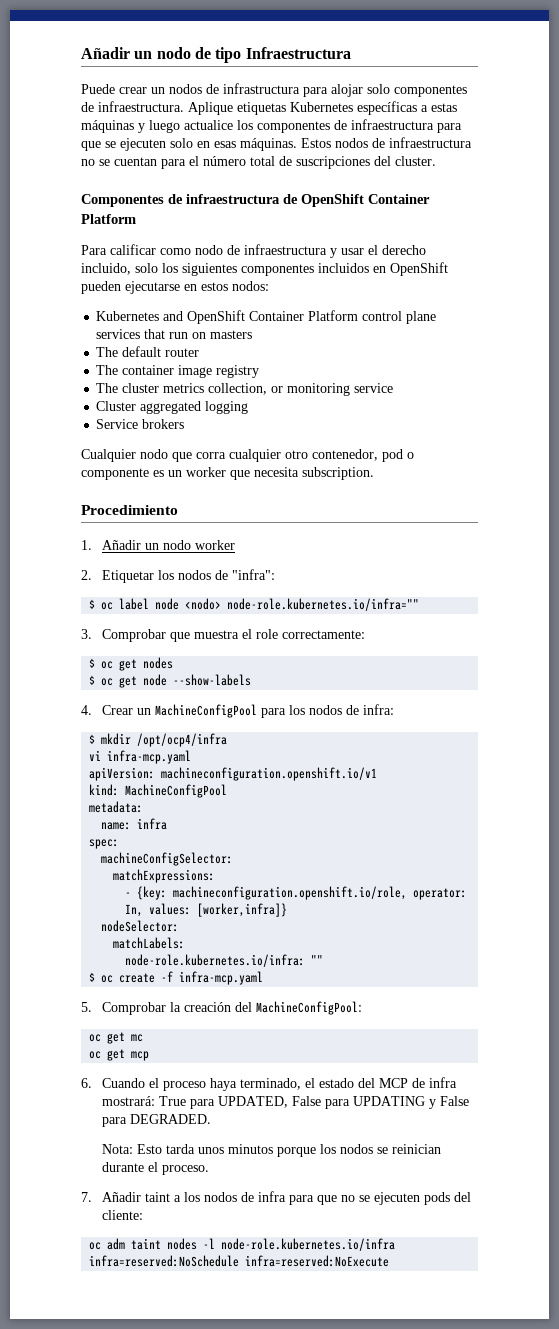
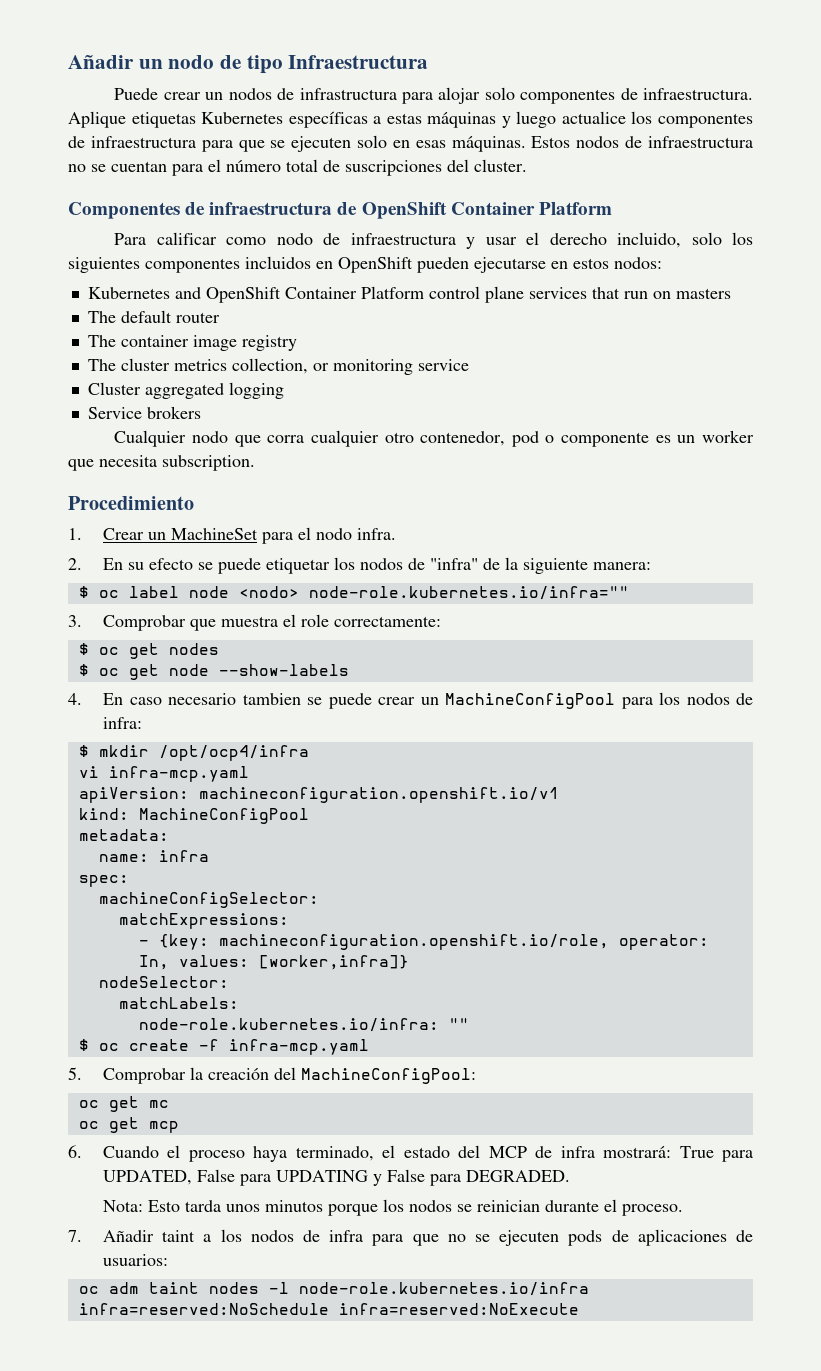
[101,540,235,550] [81,569,275,583] Añadir un nodo worker // 2. Etiquetar los nodos de "infra": -> [103,527,397,544] [68,557,652,574] Crear un MachineSet para el nodo infra. // 2. En su efecto se puede etiquetar los nodos de "infra" de la siguiente manera:
[101,705,133,715] Crear -> [103,693,416,709] En caso necesario tambien se puede crear
[453,1192,471,1202] [101,1210,143,1220] del cliente: -> [611,1229,753,1246] [103,1254,169,1266] de aplicaciones de usuarios:

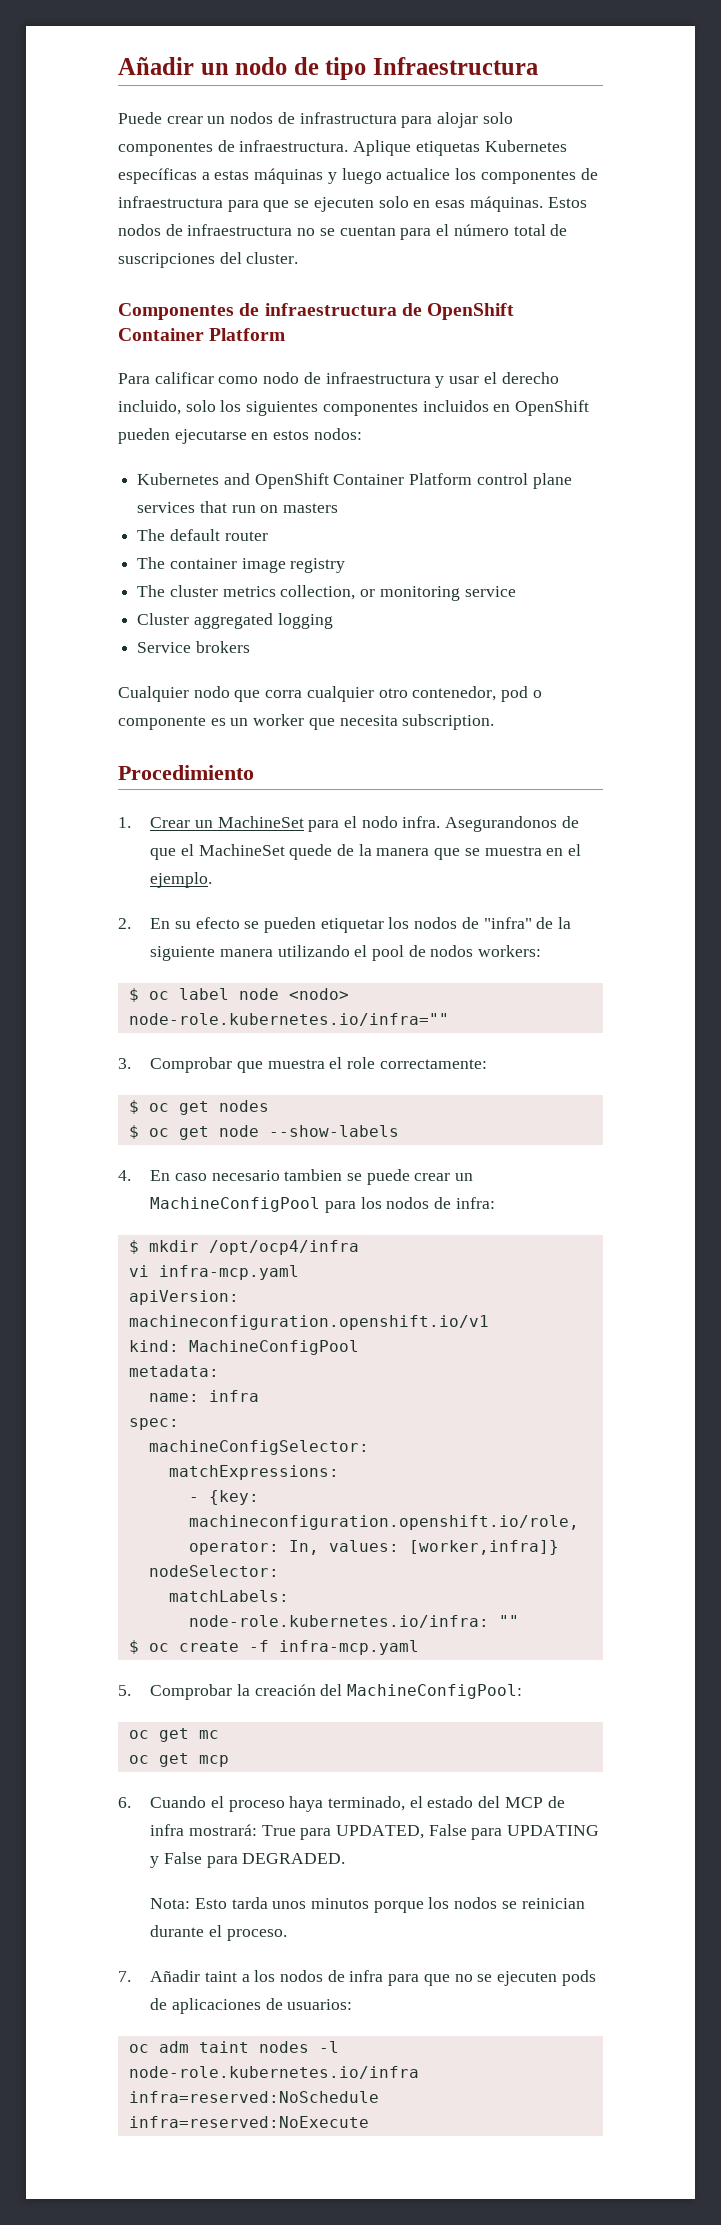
(397, 534) none -> [445,816,579,832] [150,844,582,860] [150,872,213,888] Asegurandonos de que el MachineSet quede de la manera que se muestra en el ejemplo.
[218,558,262,574] puede -> [264,917,317,933] pueden
[593,562,652,570] manera: -> [219,945,542,961] manera utilizando el pool de nodos workers:

